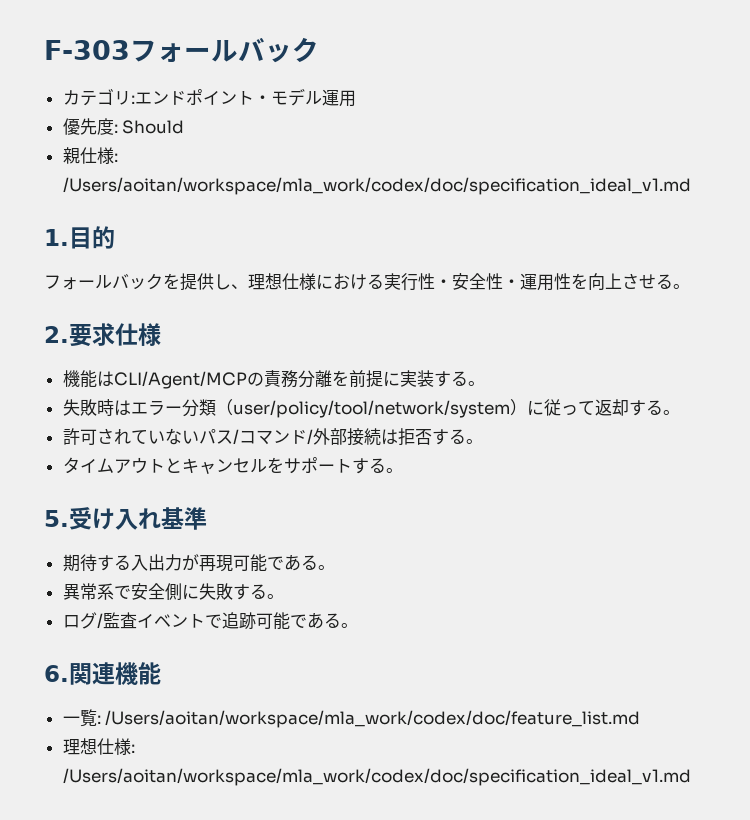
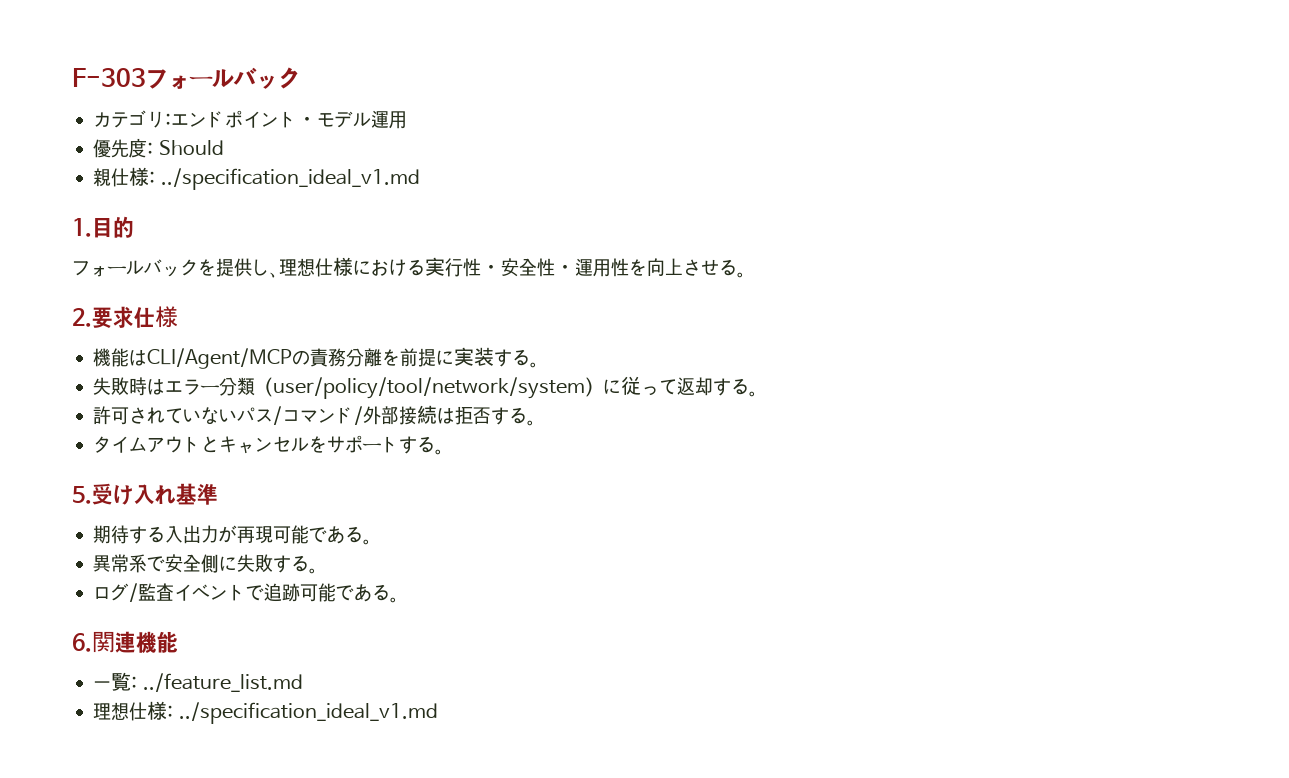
[62,177,691,195] /Users/aoitan/workspace/mla_work/codex/doc/specification_ideal_v1.md -> [160,168,420,190] ../specification_ideal_v1.md
[105,710,641,728] /Users/aoitan/workspace/mla_work/codex/doc/feature_list.md -> [142,673,303,692] ../feature_list.md
[62,768,691,786] /Users/aoitan/workspace/mla_work/codex/doc/specification_ideal_v1.md -> [178,702,438,724] ../specification_ideal_v1.md

